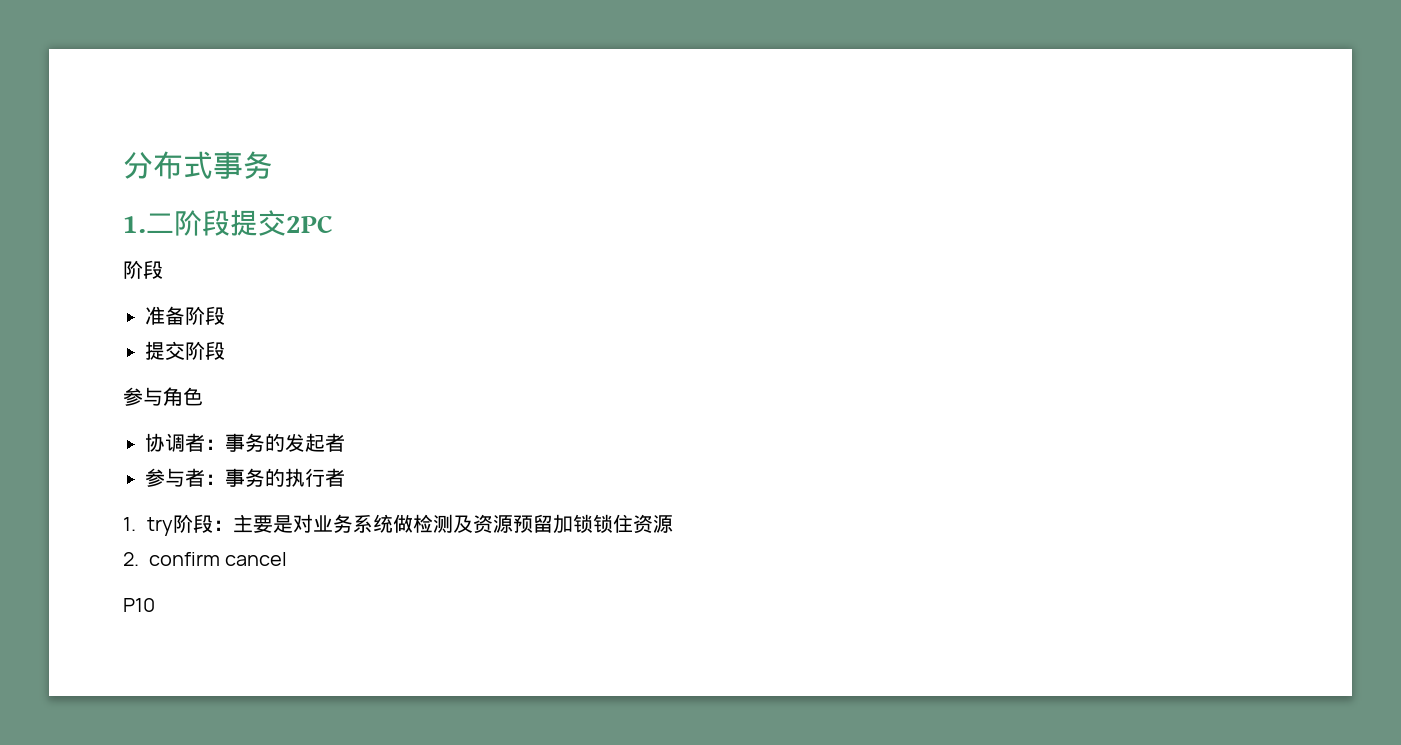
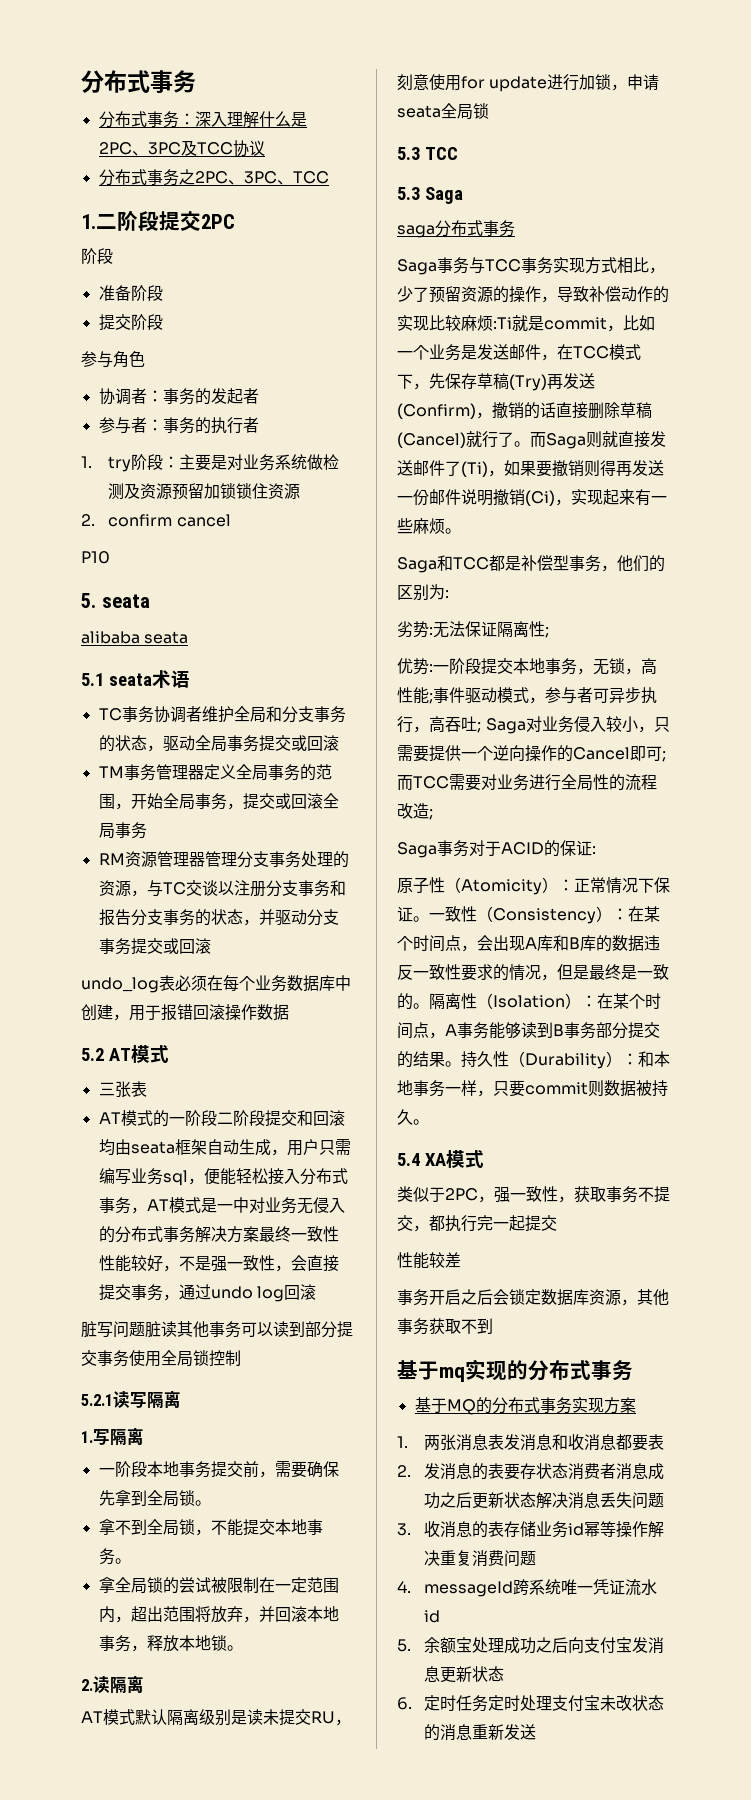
[123,151,273,179] 分布式事务 -> [81,70,196,93] [98,111,307,128] [98,140,265,157] [98,169,329,186] 分布式事务 // 分布式事务：深入理解什么是2PC、3PC及TCC协议 // 分布式事务之2PC、3PC、TCC
(155, 605) none -> [81,593,150,608] [81,631,189,644] [81,670,190,688] [98,706,346,723] [98,735,339,752] [98,764,332,781] [98,793,339,810] [98,822,147,839] [98,851,349,868] [98,880,346,897] [98,909,339,926] [98,938,211,955] [81,975,351,993] [81,1004,289,1021] [81,1045,169,1063] [98,1081,147,1098] [98,1110,345,1127] [98,1139,351,1156] [98,1168,348,1186] [98,1197,345,1214] [98,1226,339,1243] [98,1255,339,1272] [98,1284,316,1302] [81,1321,353,1338] [81,1350,241,1367] [81,1391,181,1409] [81,1428,144,1446] [98,1461,339,1478] [98,1490,211,1507] [98,1519,323,1536] [98,1548,131,1565] [98,1577,339,1594] [98,1606,339,1623] [98,1635,243,1652] [81,1676,144,1694] [81,1709,351,1726] [397,74,660,92] [397,103,489,120] [397,147,458,160] [397,187,463,204] [397,220,515,238] [397,257,665,275] [397,286,669,303] [397,315,655,332] [397,344,641,361] [397,373,595,391] [397,402,652,419] [397,431,666,449] [397,460,664,477] [397,489,667,506] [397,518,461,534] [397,555,665,573] [397,584,449,601] [397,621,549,638] [397,658,657,675] [397,687,657,704] [397,716,670,734] [397,745,666,762] [397,774,657,791] [397,803,433,820] [397,840,596,858] [397,877,670,895] [397,906,660,924] [397,935,660,952] [397,964,669,981] [397,993,661,1010] [397,1022,660,1039] [397,1051,670,1069] [397,1080,668,1097] [397,1109,429,1125] [397,1150,484,1168] [397,1186,670,1203] [397,1215,557,1232] [397,1252,461,1269] [397,1289,669,1306] [397,1318,493,1335] [397,1359,633,1382] [414,1397,636,1415] [397,1434,665,1451] [397,1463,665,1480] [424,1492,665,1509] [397,1521,665,1538] [424,1550,537,1567] [397,1579,658,1597] [424,1610,441,1623] [397,1637,665,1654] [424,1666,505,1683] [397,1695,665,1712] [424,1724,537,1741] // 5. seata // alibaba seata // 5.1 seata术语 // TC事务协调者维护全局和分支事务的状态，驱动全局事务提交或回滚 // TM事务管理器定义全局事务的范围，开始全局事务，提交或回滚全局事务 // RM资源管理器管理分支事务处理的资源，与TC交谈以注册分支事务和报告分支事务的状态，并驱动分支事务提交或回滚 // undo_log表必须在每个业务数据库中创建，用于报错回滚操作数据 // 5.2 AT模式 // 三张表 // AT模式的一阶段二阶段提交和回滚均由seata框架自动生成，用户只需编写业务sql，便能轻松接入分布式事务，AT模式是一中对业务无侵入的分布式事务解决方案最终一致性性能较好，不是强一致性，会直接提交事务，通过undo log回滚 // 脏写问题脏读其他事务可以读到部分提交事务使用全局锁控制 // 5.2.1读写隔离 // 1.写隔离 // 一阶段本地事务提交前，需要确保先拿到全局锁。 // 拿不到全局锁，不能提交本地事务。 // 拿全局锁的尝试被限制在一定范围内，超出范围将放弃，并回滚本地事务，释放本地锁。 // 2.读隔离 // AT模式默认隔离级别是读未提交RU，刻意使用for update进行加锁，申请seata全局锁 // 5.3 TCC // 5.3 Saga // saga分布式事务 // Saga事务与TCC事务实现方式相比，少了预留资源的操作，导致补偿动作的实现比较麻烦:Ti就是commit，比如一个业务是发送邮件，在TCC模式下，先保存草稿(Try)再发送(Confirm)，撤销的话直接删除草稿(Cancel)就行了。而Saga则就直接发送邮件了(Ti)，如果要撤销则得再发送一份邮件说明撤销(Ci)，实现起来有一些麻烦。 // Saga和TCC都是补偿型事务，他们的区别为: // 劣势:无法保证隔离性; // 优势:一阶段提交本地事务，无锁，高性能;事件驱动模式，参与者可异步执行，高吞吐; Saga对业务侵入较小，只需要提供一个逆向操作的Cancel即可;而TCC需要对业务进行全局性的流程改造; // Saga事务对于ACID的保证: // 原子性（Atomicity）：正常情况下保证。一致性（Consistency）：在某个时间点，会出现A库和B库的数据违反一致性要求的情况，但是最终是一致的。隔离性（Isolation）：在某个时间点，A事务能够读到B事务部分提交的结果。持久性（Durability）：和本地事务一样，只要commit则数据被持久。 // 5.4 XA模式 // 类似于2PC，强一致性，获取事务不提交，都执行完一起提交 // 性能较差 // 事务开启之后会锁定数据库资源，其他事务获取不到 // 基于mq实现的分布式事务 // 基于MQ的分布式事务实现方案 // 1.两张消息表发消息和收消息都要表 // 2.发消息的表要存状态消费者消息成功之后更新状态解决消息丢失问题 // 3.收消息的表存储业务id幂等操作解决重复消费问题 // 4. messageId跨系统唯一凭证流水id // 5.余额宝处理成功之后向支付宝发消息更新状态 // 6.定时任务定时处理支付宝未改状态的消息重新发送

